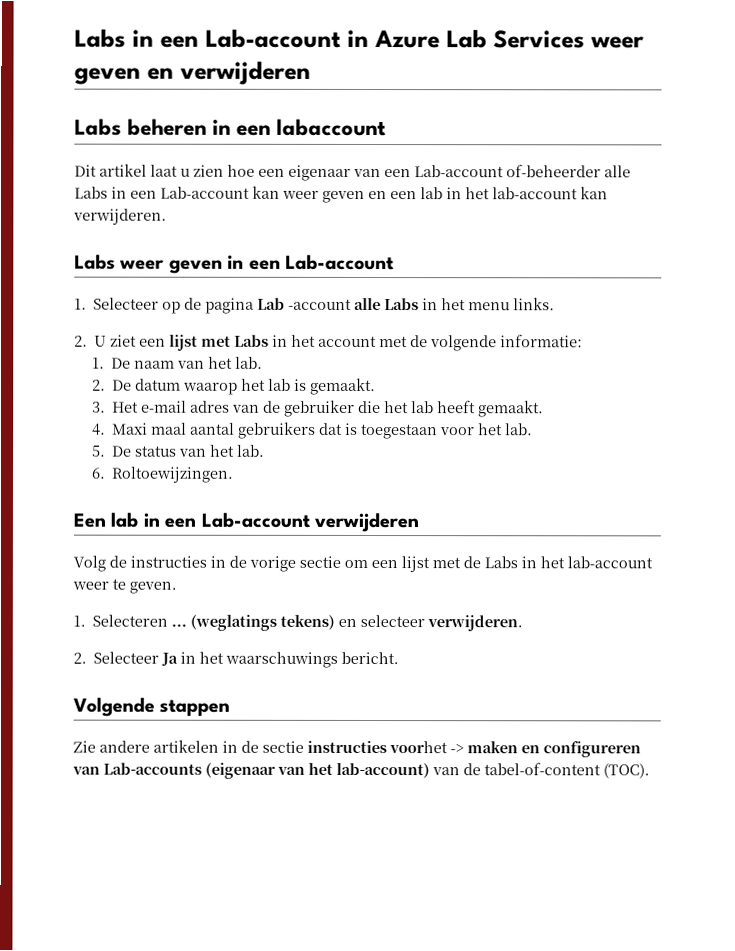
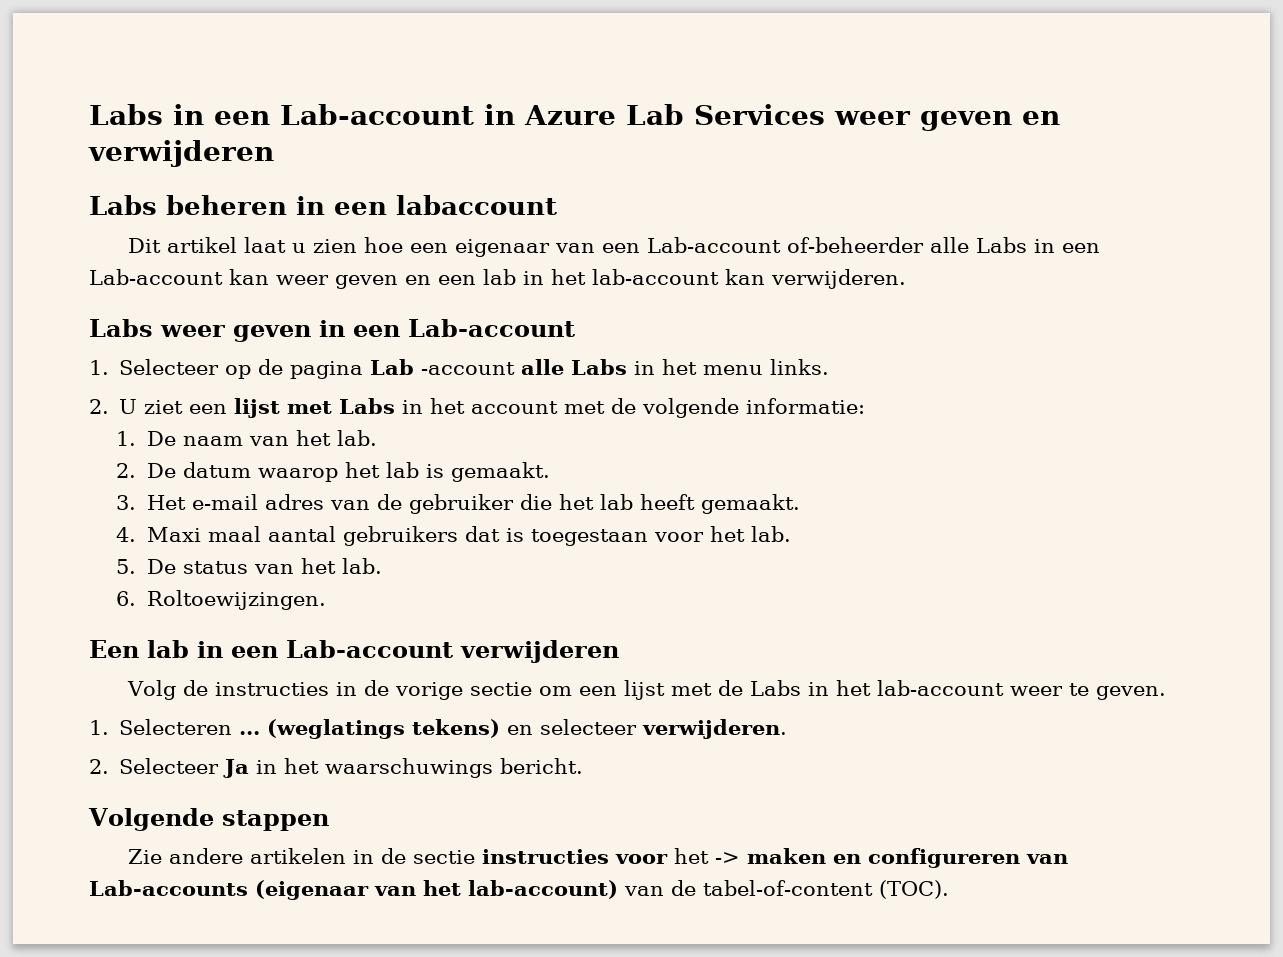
[389,741,448,754] voorhet -> [615,848,710,864] voor het

